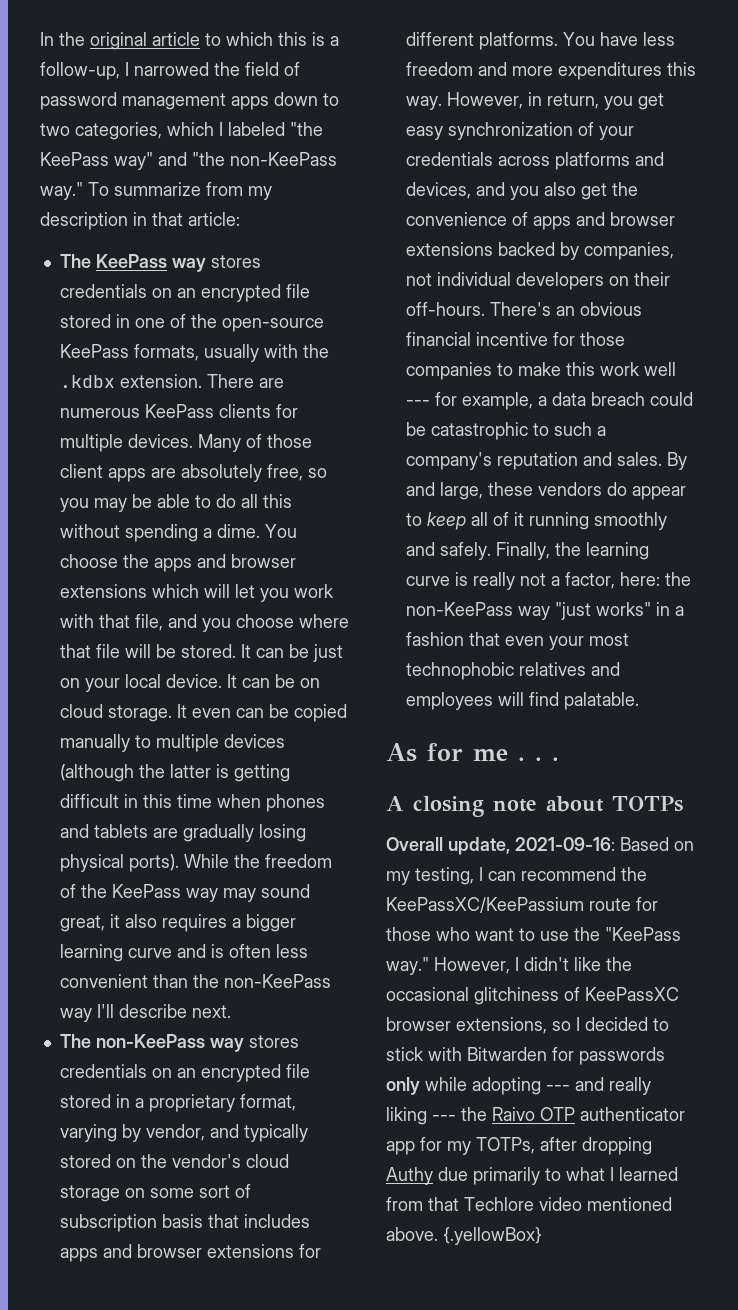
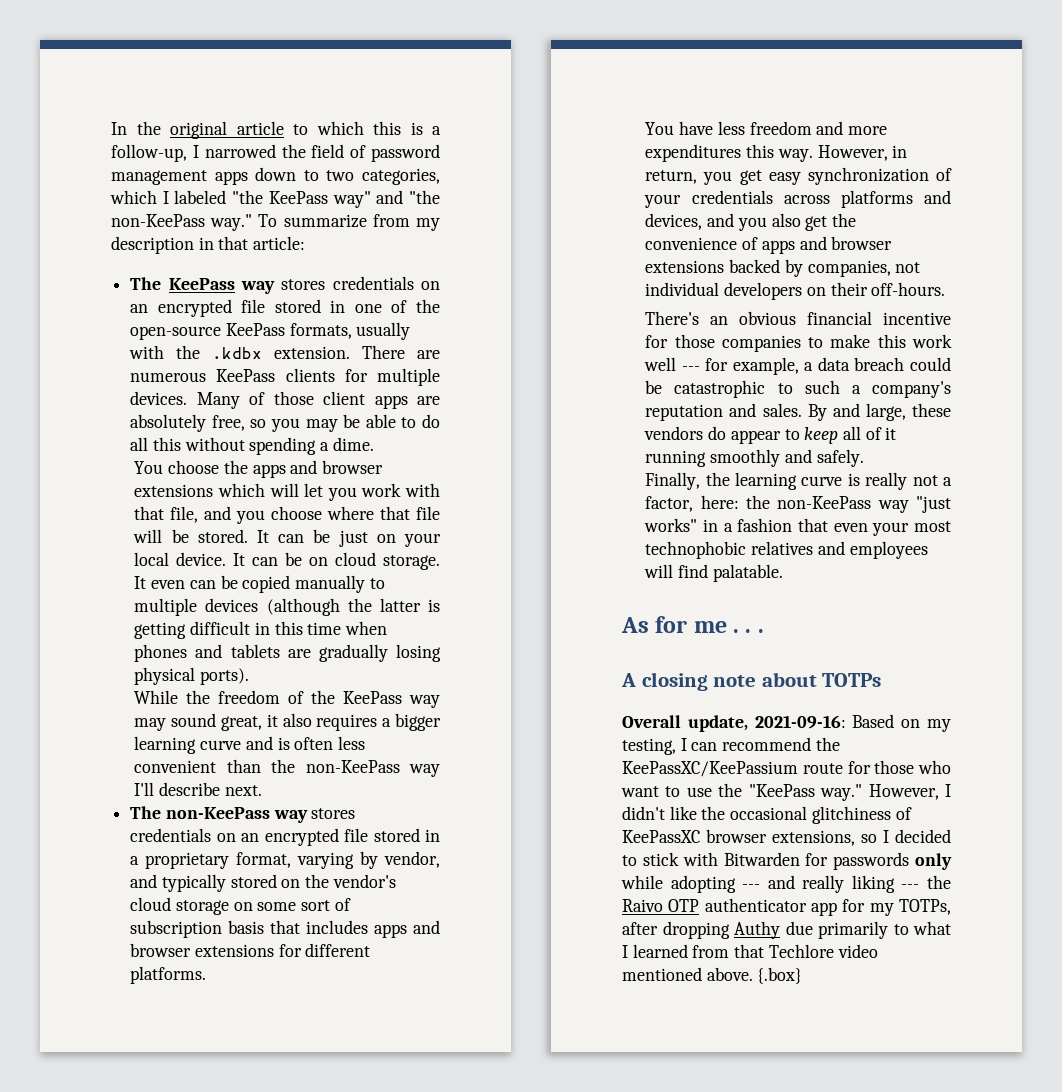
(260, 531) none -> (374, 444) //
(179, 863) none -> (250, 676) //
(558, 41) none -> (207, 975) //
(485, 309) none -> (946, 289) //
(491, 551) none -> (864, 458) //
[443,1227,542,1245] {.yellowBox} -> [757,967,803,984] {.box}

